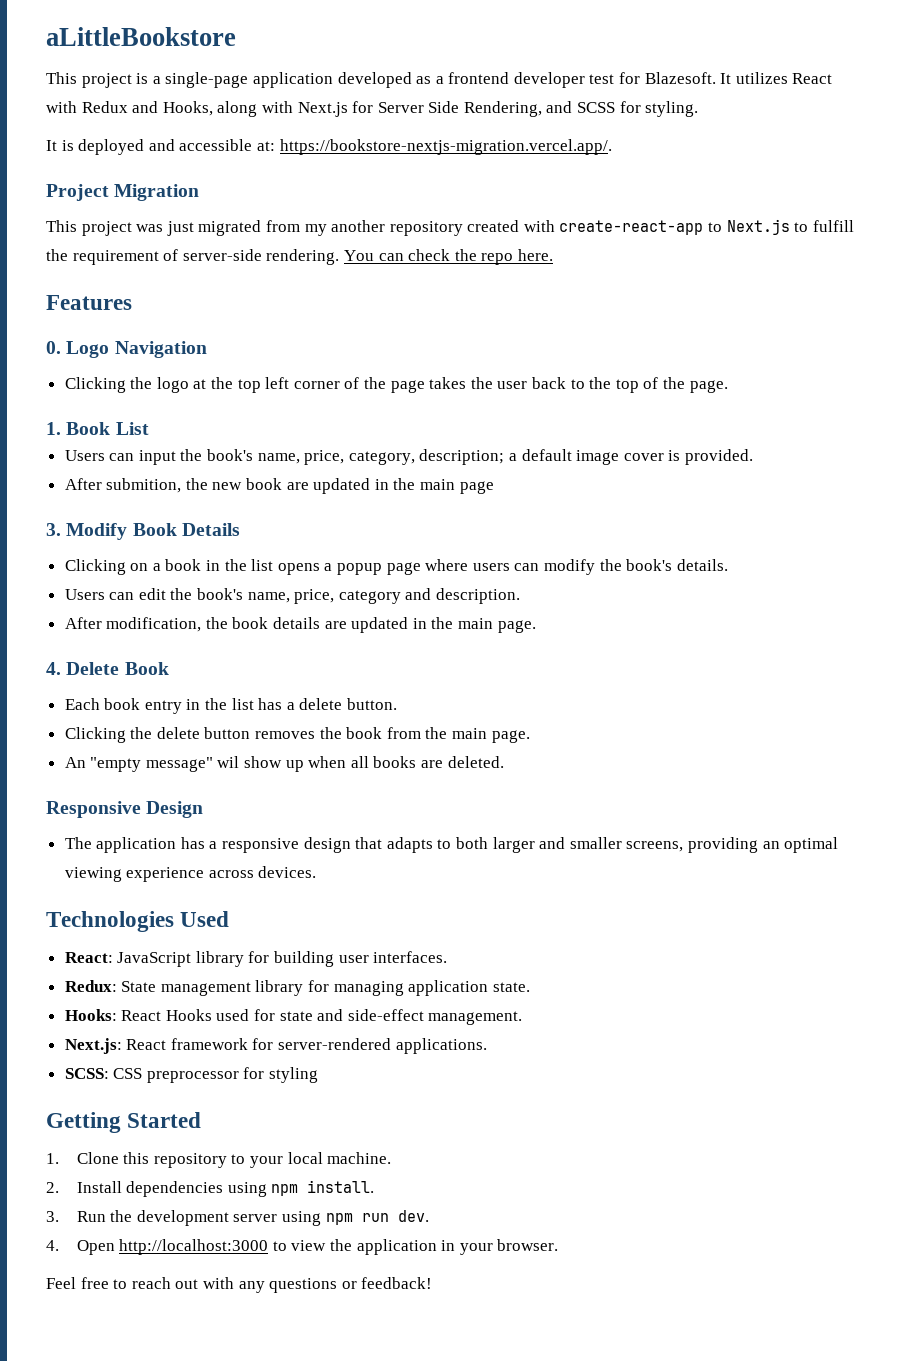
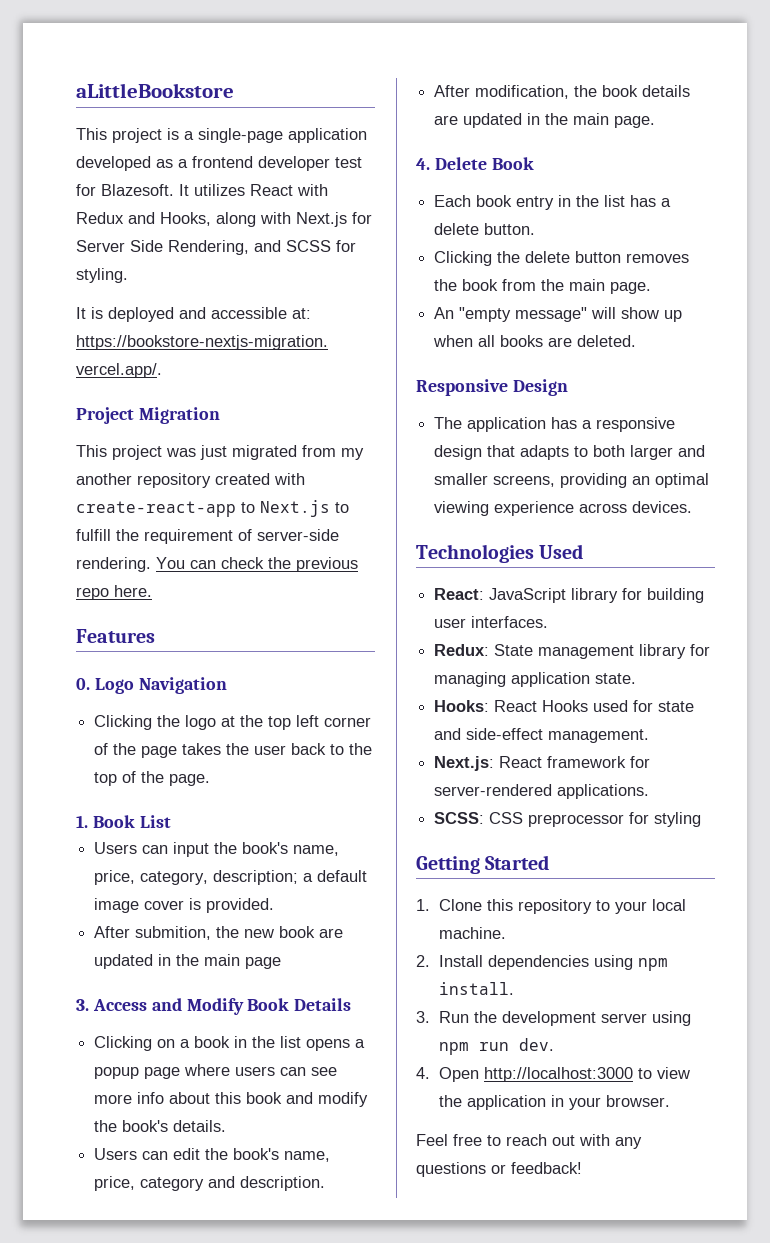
(477, 255) none -> [296,557,358,572] previous
(61, 529) none -> [92,998,182,1011] Access and
(540, 567) none -> [311,1067,338,1076] [94,1092,314,1104] see more info about this book and
[217,756,240,768] wil -> [591,307,617,319] will

